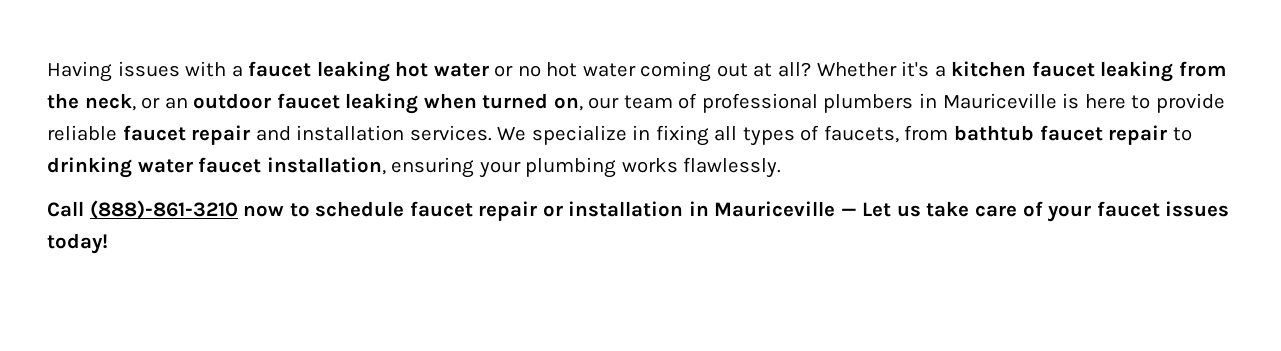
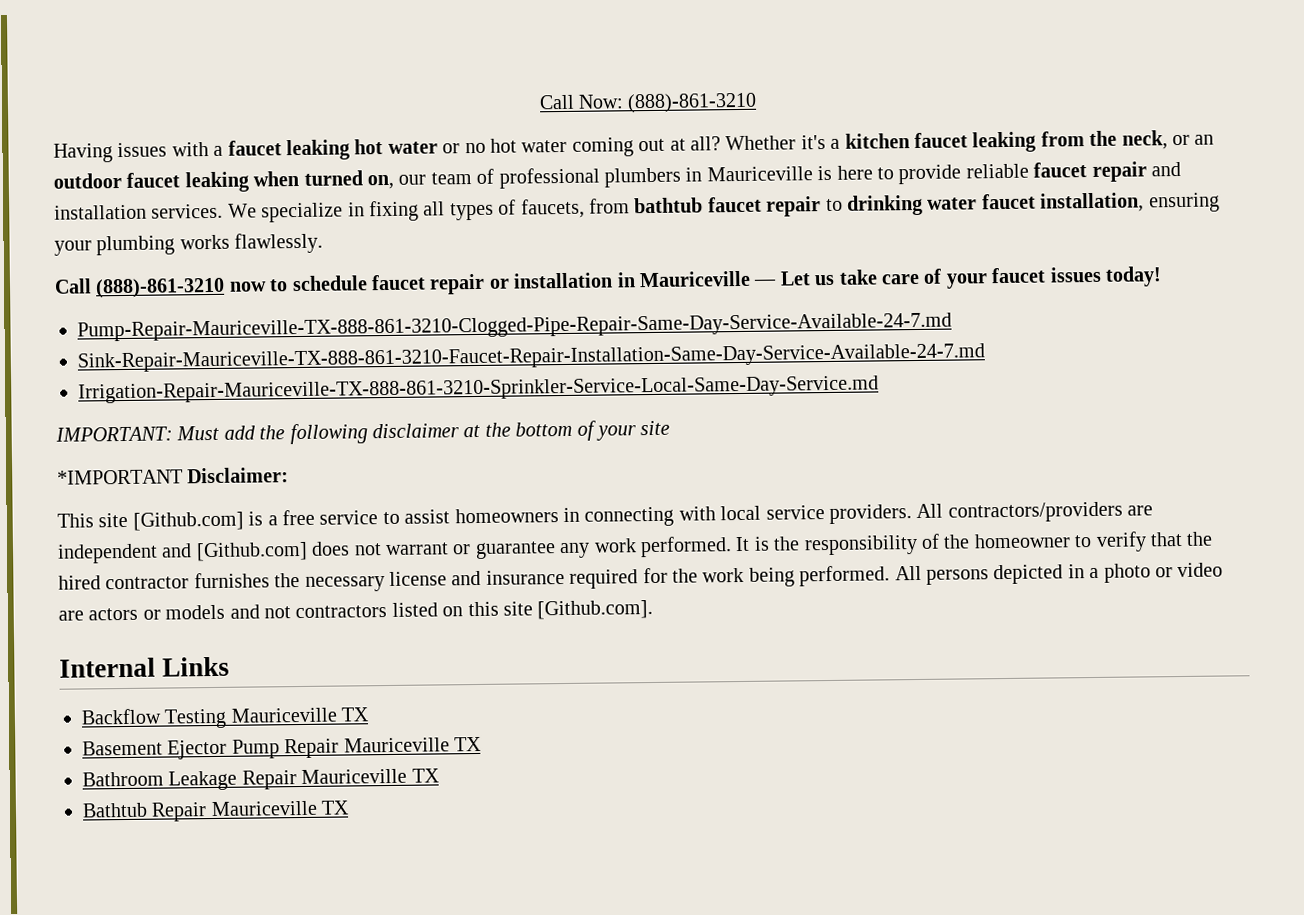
(47, 71) none -> [538,92,758,114] Call Now: (888)-861-3210 //
(108, 243) none -> [77,312,952,342] [77,343,985,373] [78,375,879,404] [55,420,671,445] [57,467,290,485] [57,501,1154,531] [57,531,1214,564] [58,562,1224,592] [58,599,654,621] [59,656,231,678] [81,707,370,729] [82,736,482,760] [82,768,440,791] [82,800,351,822] // Pump-Repair-Mauriceville-TX-888-861-3210-Clogged-Pipe-Repair-Same-Day-Service-Available-24-7.md // Sink-Repair-Mauriceville-TX-888-861-3210-Faucet-Repair-Installation-Same-Day-Service-Available-24-7.md // Irrigation-Repair-Mauriceville-TX-888-861-3210-Sprinkler-Service-Local-Same-Day-Service.md // IMPORTANT: Must add the following disclaimer at the bottom of your site // *IMPORTANT Disclaimer: // This site [Github.com] is a free service to assist homeowners in connecting with local service providers. All contractors/providers are independent and [Github.com] does not warrant or guarantee any work performed. It is the responsibility of the homeowner to verify that the hired contractor furnishes the necessary license and insurance required for the work being performed. All persons depicted in a photo or video are actors or models and not contractors listed on this site [Github.com]. // Internal Links // Backflow Testing Mauriceville TX // Basement Ejector Pump Repair Mauriceville TX // Bathroom Leakage Repair Mauriceville TX // Bathtub Repair Mauriceville TX

